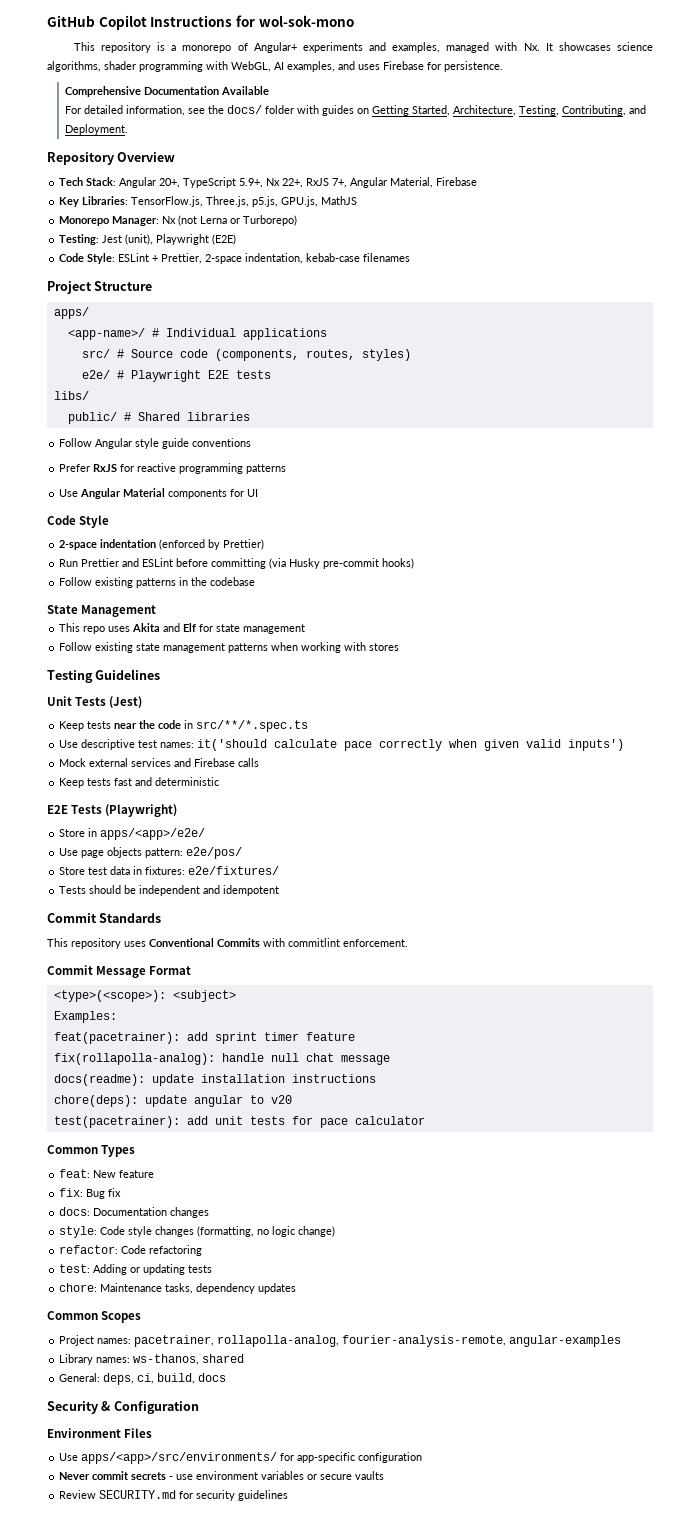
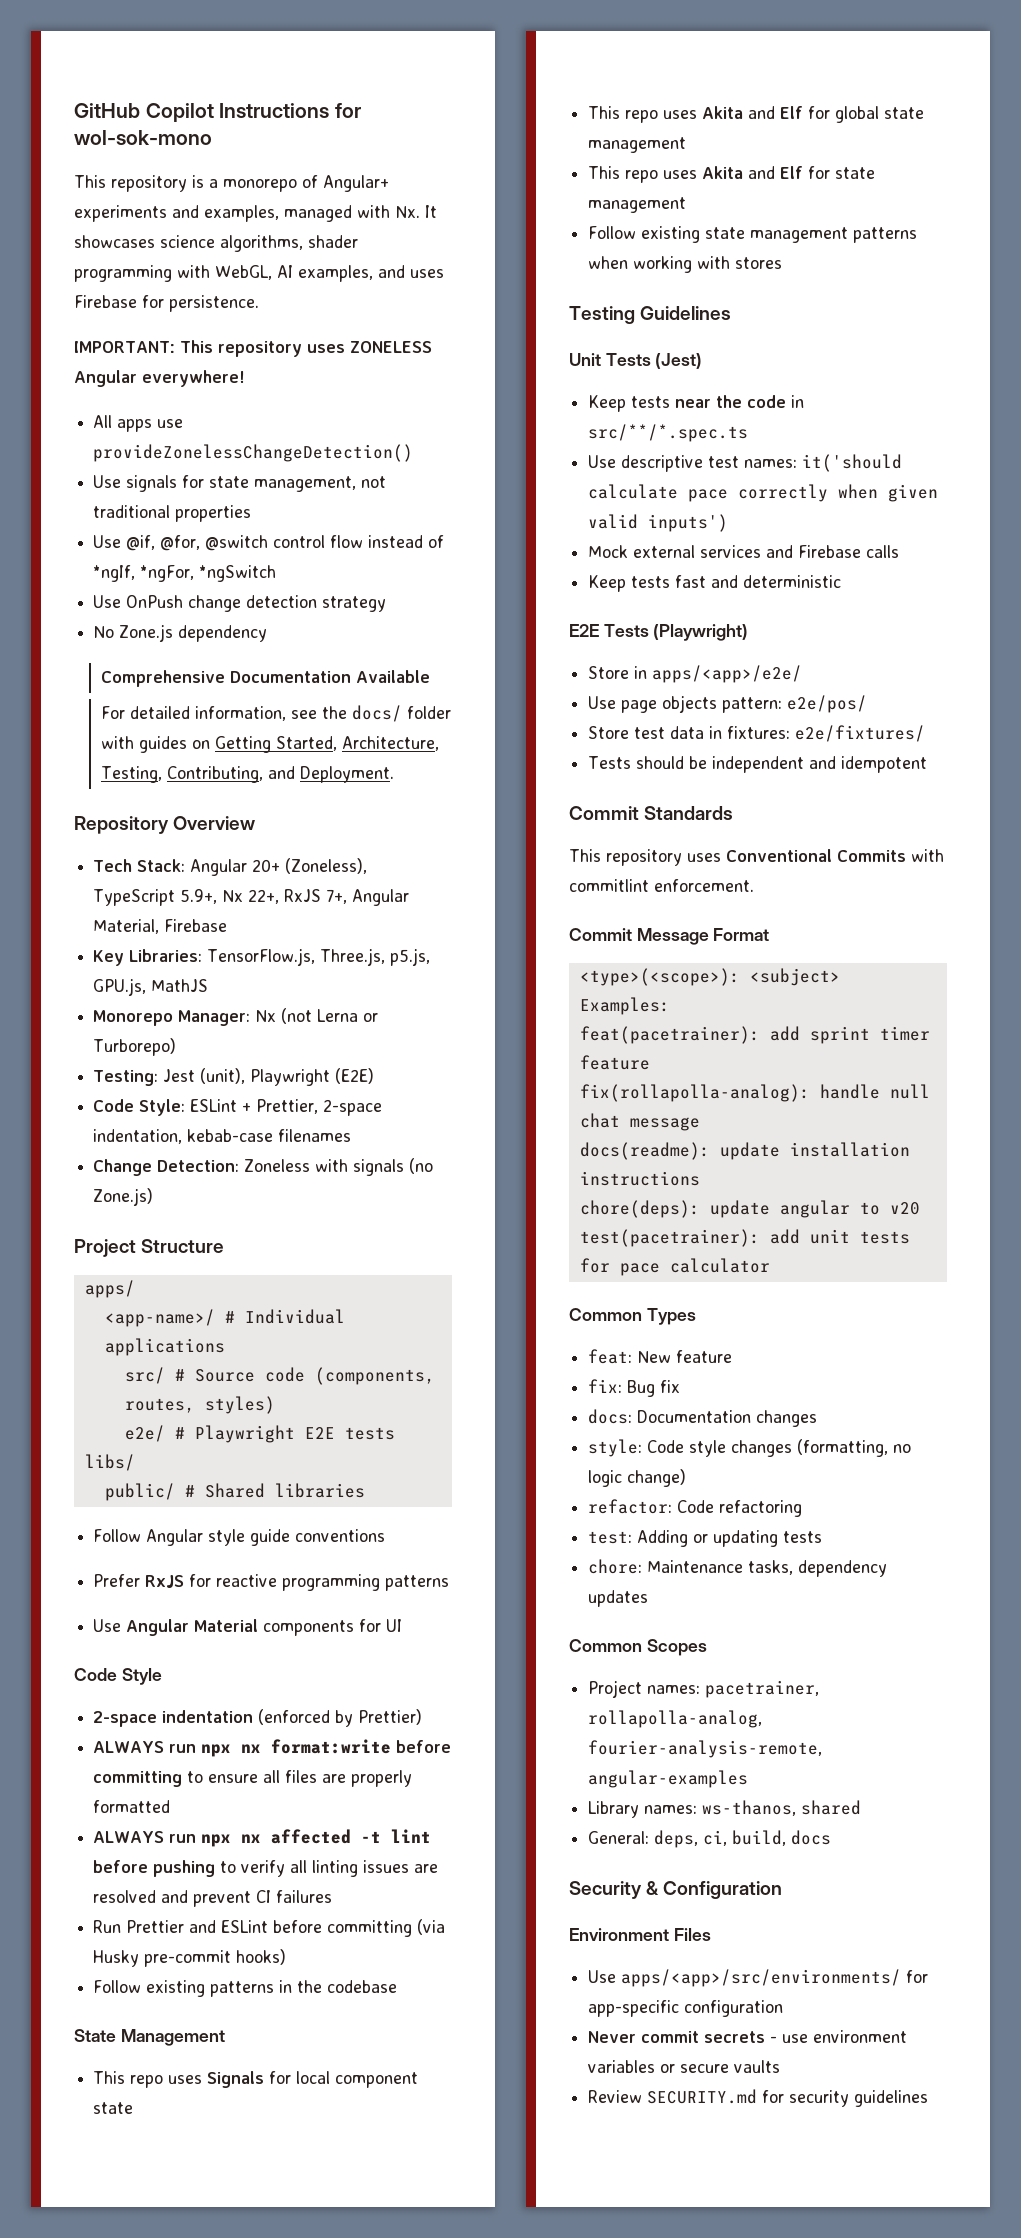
(503, 66) none -> [74,340,432,357] [74,370,245,387] [93,415,184,432] [93,444,414,462] [93,475,387,492] [93,505,252,522] [93,535,445,551] [93,565,277,582] [93,595,387,612] [93,624,268,642] // IMPORTANT: This repository uses ZONELESS Angular everywhere! // All apps use provideZonelessChangeDetection() // Use signals for state management, not traditional properties // Use @if, @for, @switch control flow instead of *ngIf, *ngFor, *ngSwitch // Use OnPush change detection strategy // No Zone.js dependency
[159,178,181,188] 20+, -> [252,858,368,874] 20+ (Zoneless),
(411, 257) none -> [93,1158,434,1176] [93,1188,154,1206] // Change Detection: Zoneless with signals (no Zone.js)
(265, 544) none -> [93,1739,452,1757] [93,1770,413,1787] [93,1800,171,1813] [93,1829,432,1847] [93,1860,439,1877] [93,1890,333,1907] // ALWAYS run npx nx format:write before committing to ensure all files are properly formatted // ALWAYS run npx nx affected -t lint before pushing to verify all linting issues are resolved and prevent CI failures
(157, 611) none -> [93,2071,419,2088] [93,2102,134,2114] [588,106,925,123] [588,137,687,153] // This repo uses Signals for local component state // This repo uses Akita and Elf for global state management

